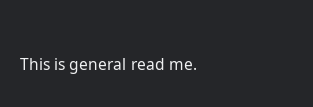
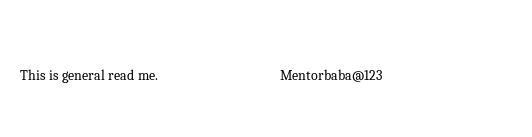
(197, 65) none -> [280,69,382,82] Mentorbaba@123

